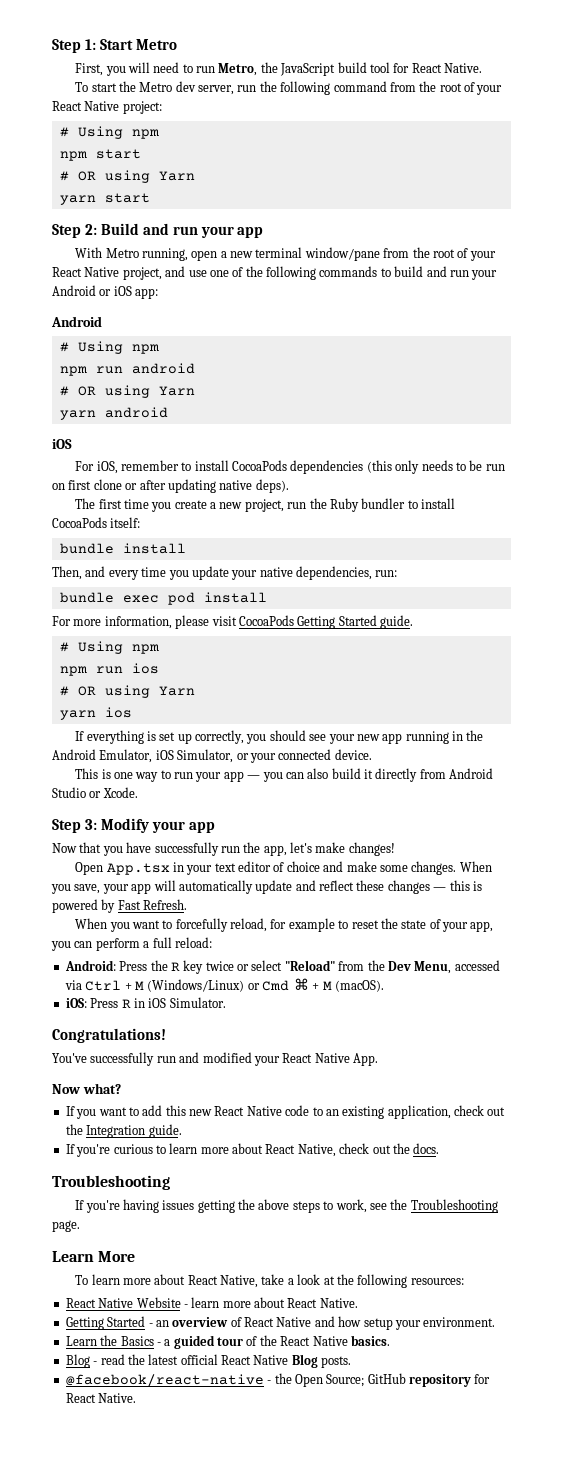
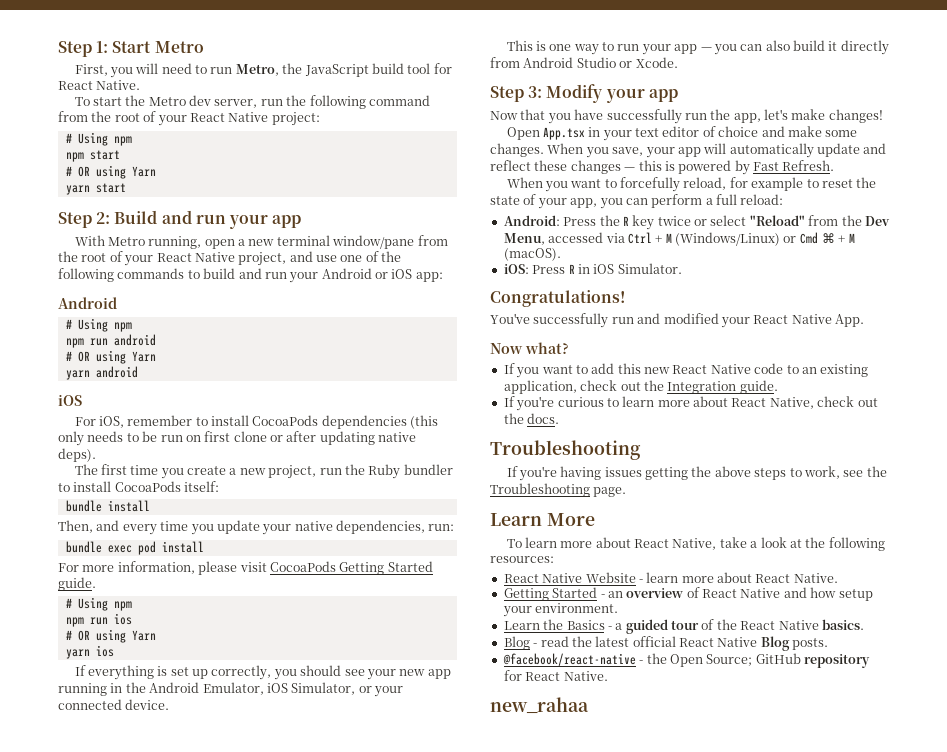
(137, 1398) none -> [490,697,589,714] // new_rahaa

